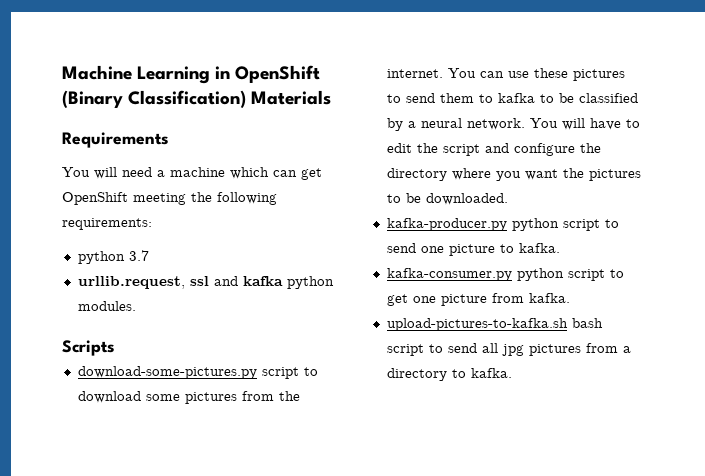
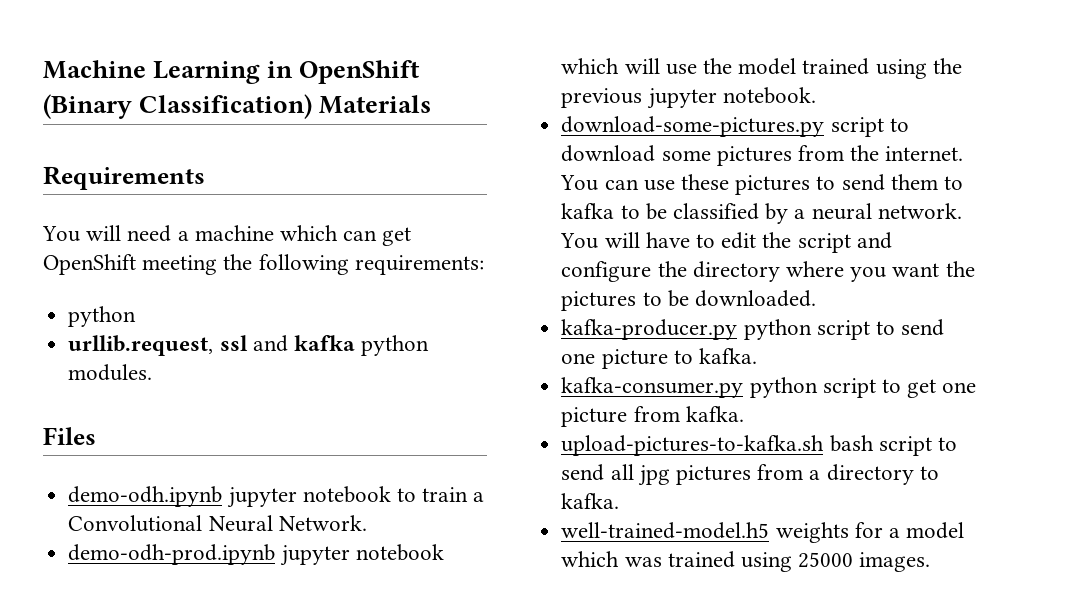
[128,250,149,261] 3.7 -> (137, 316) none
[62,340,115,356] Scripts -> [43,427,96,445] [68,486,485,508] [68,515,367,532] [68,544,444,566] [561,58,962,79] [561,87,816,109] Files // demo-odh.ipynb jupyter notebook to train a Convolutional Neural Network. // demo-odh-prod.ipynb jupyter notebook which will use the model trained using the previous jupyter notebook.
(512, 373) none -> [561,522,965,543] [561,551,931,572] // well-trained-model.h5 weights for a model which was trained using 25000 images.

